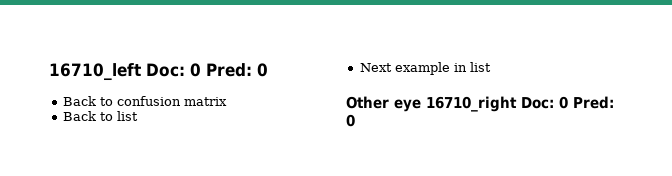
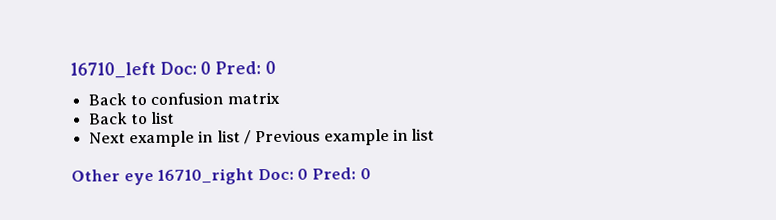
(491, 67) none -> [243,128,436,146] / Previous example in list

